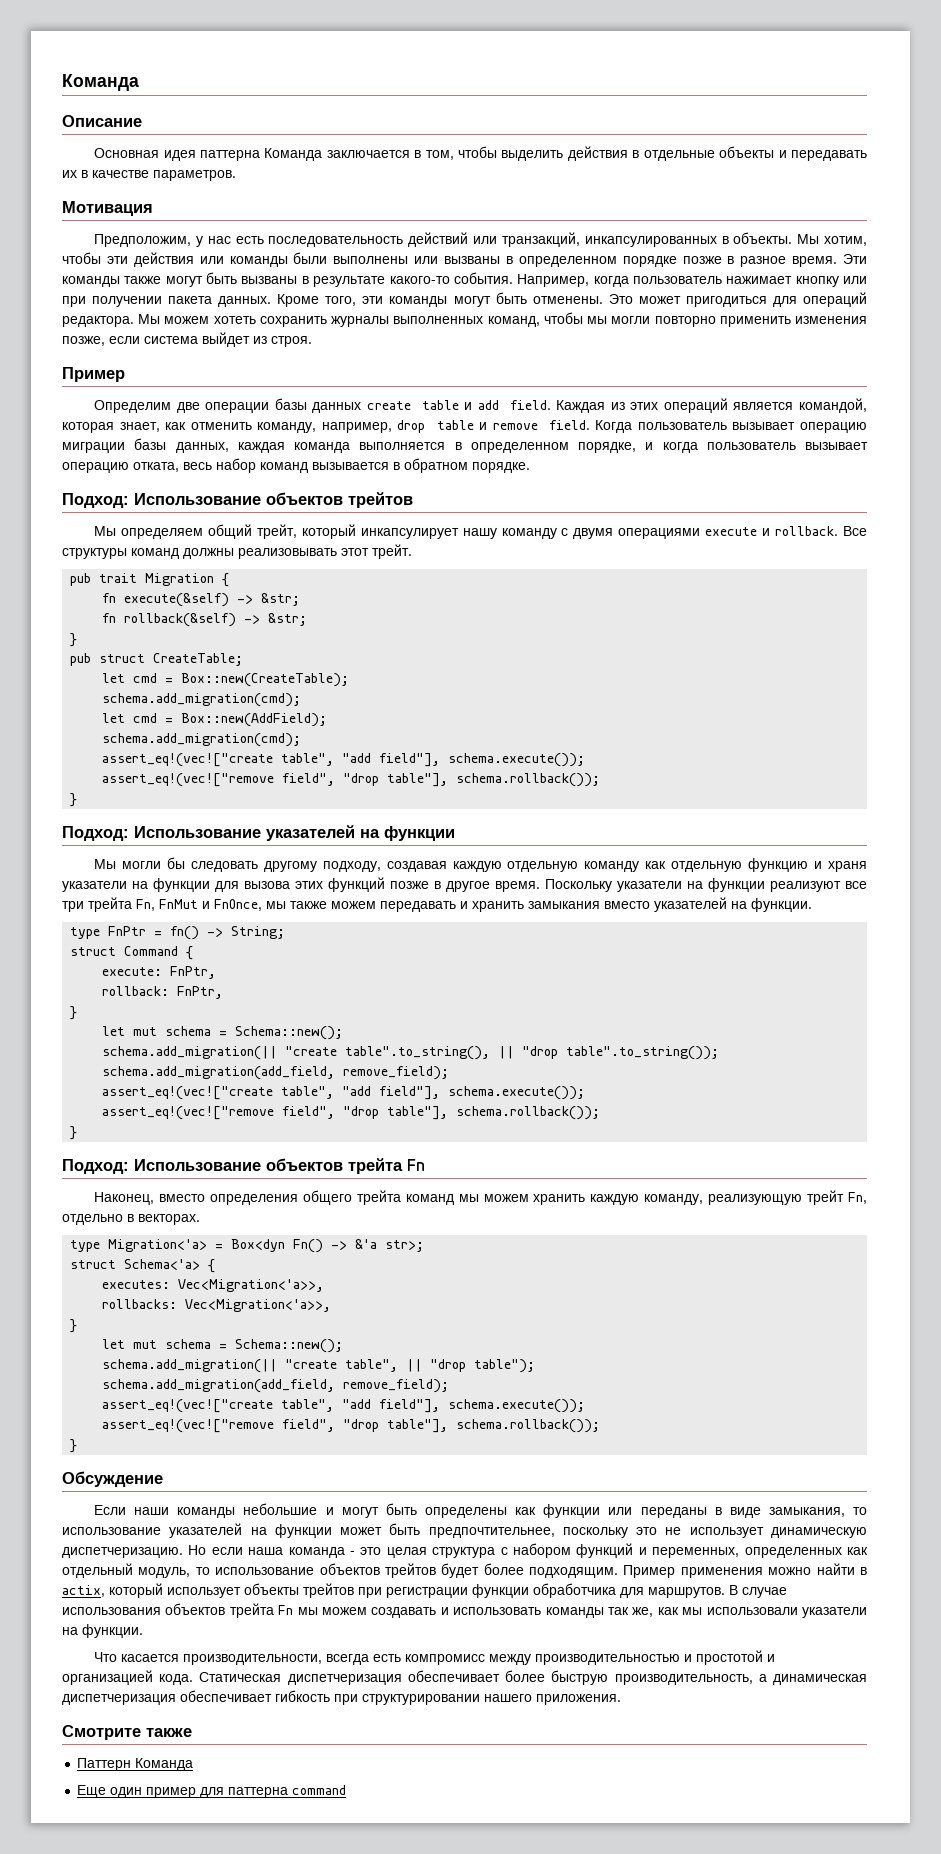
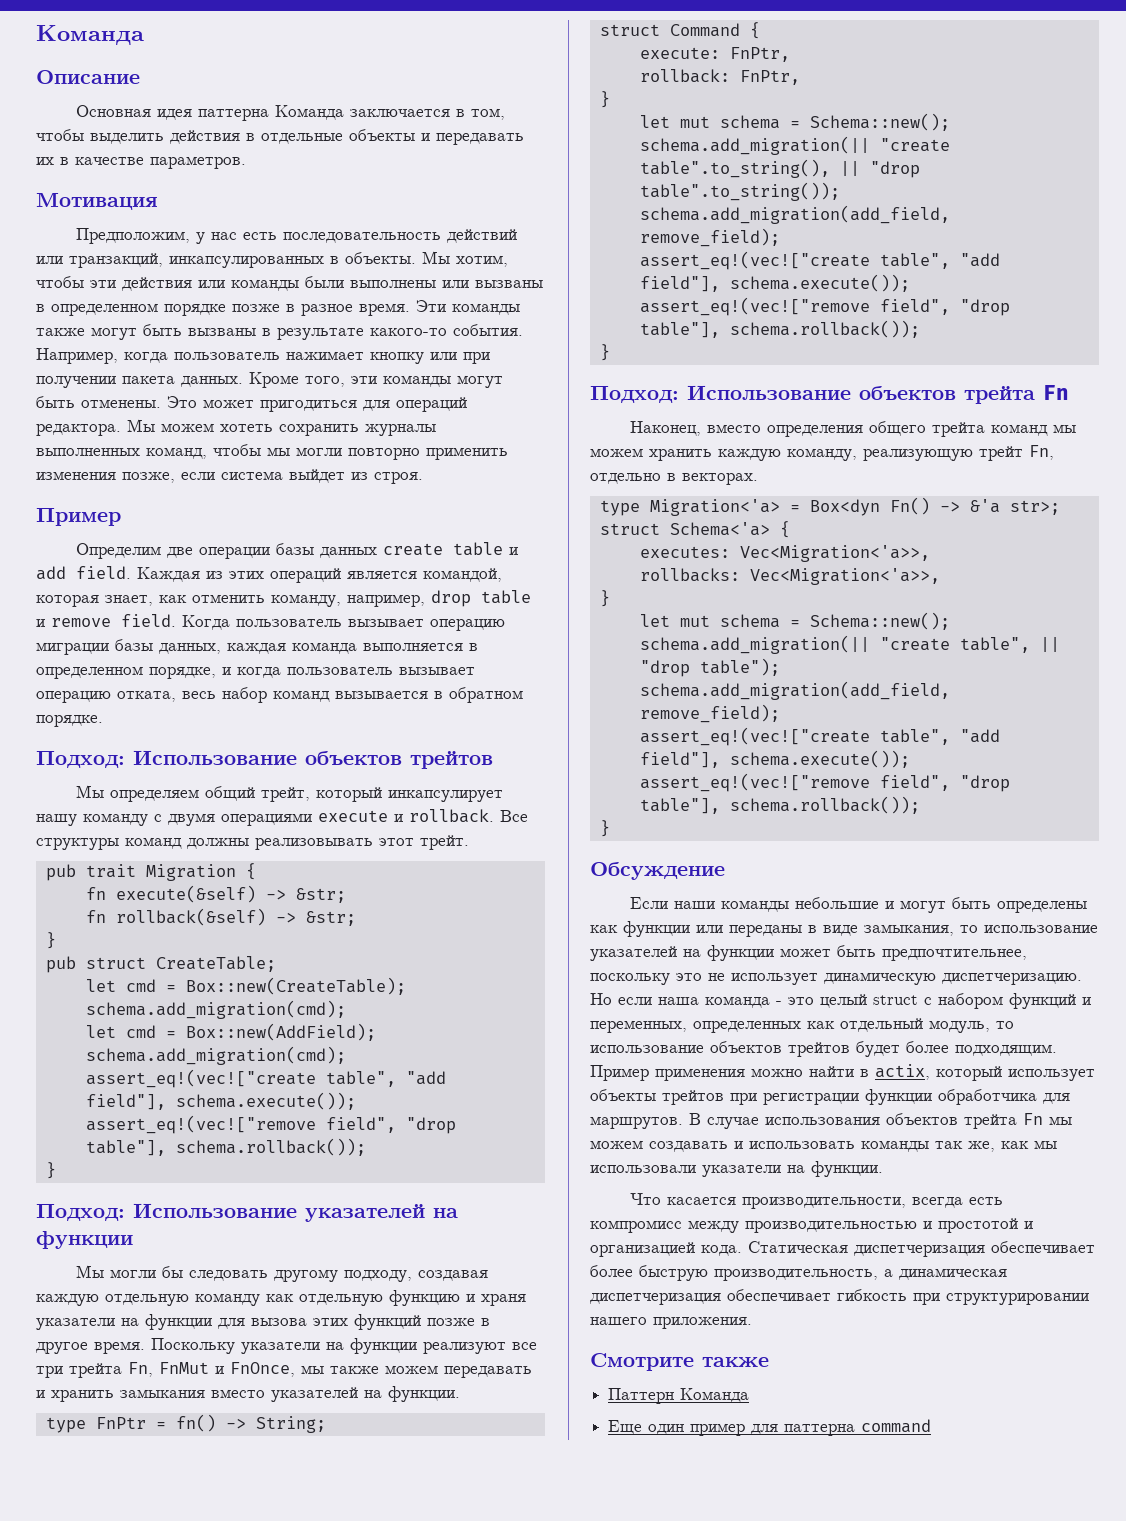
[386,1547,496,1558] целая структура -> [820,994,918,1008] целый struct

